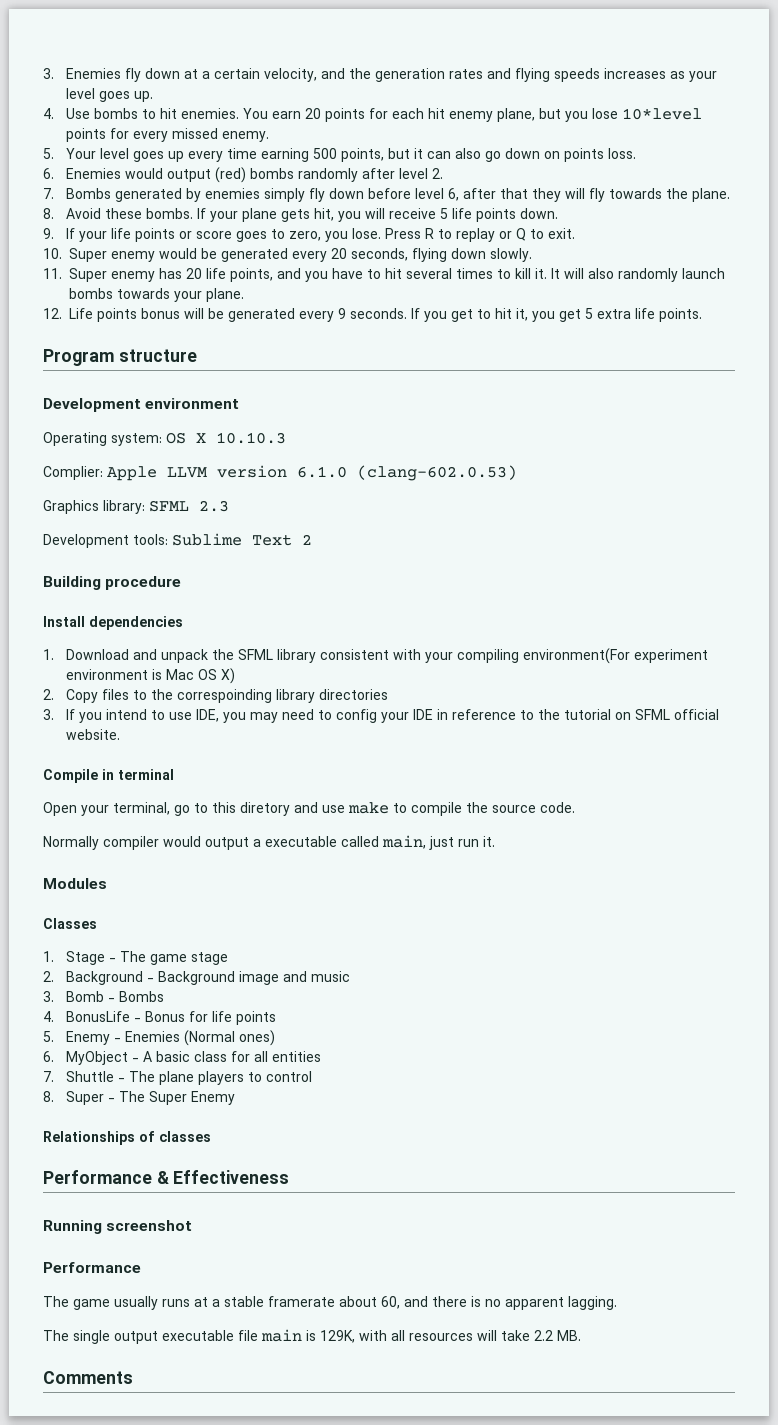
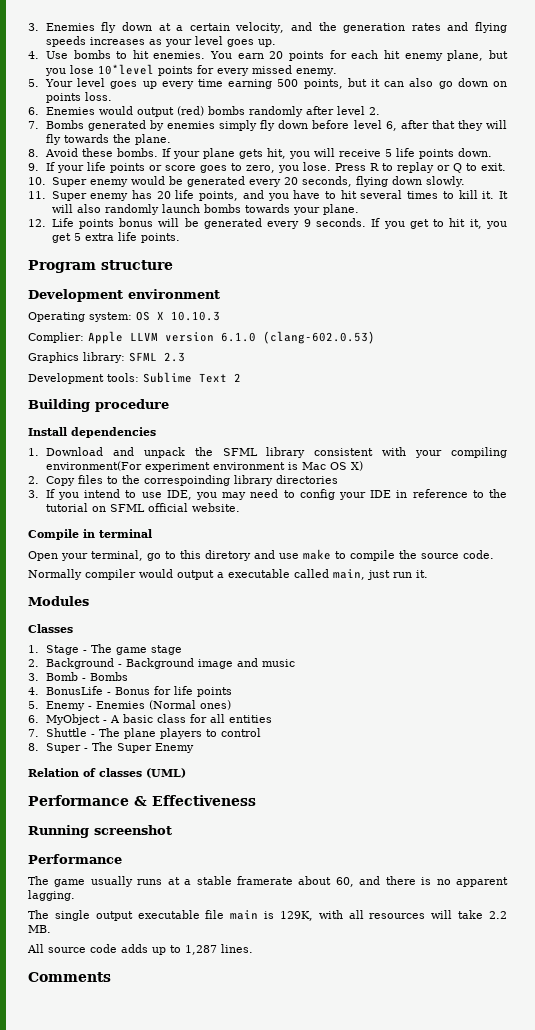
[43,1131,135,1145] Relationships -> [28,768,79,777] Relation
(211, 1136) none -> [146,768,186,778] (UML)
(581, 1335) none -> [27,944,253,955] // All source code adds up to 1,287 lines.

